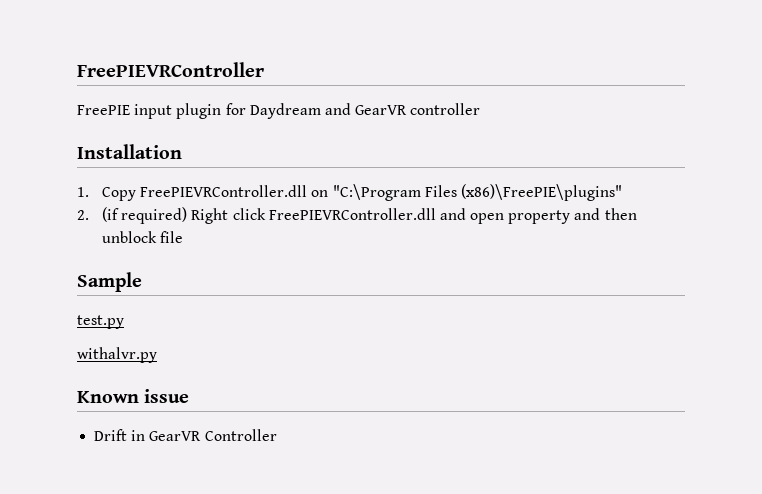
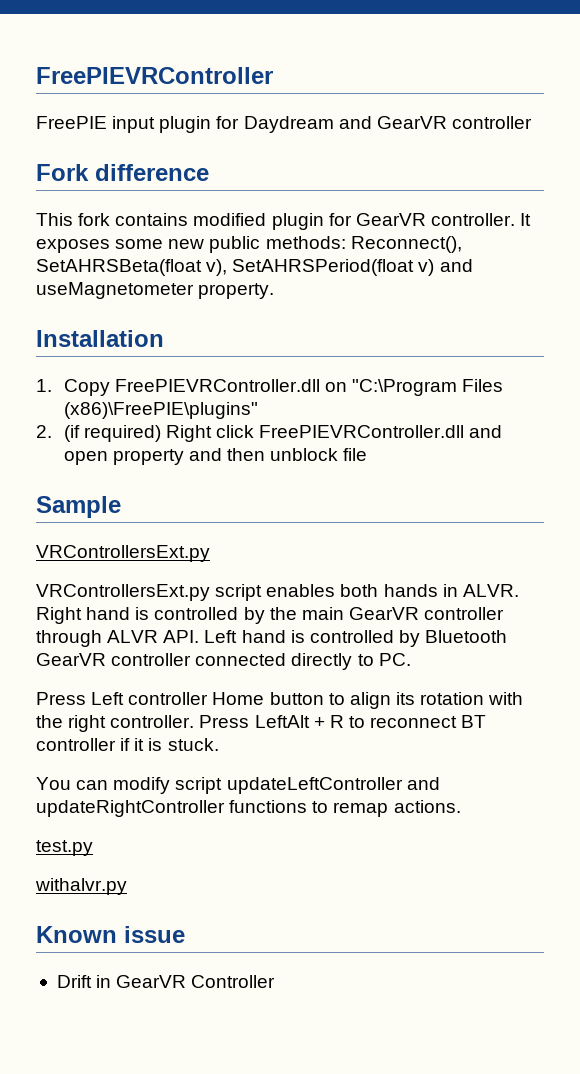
(481, 109) none -> [36,164,209,181] [36,213,532,230] [36,236,462,253] [36,259,473,276] [36,282,275,299] // Fork difference // This fork contains modified plugin for GearVR controller. It exposes some new public methods: Reconnect(), SetAHRSBeta(float v), SetAHRSPeriod(float v) and useMagnetometer property.
(142, 282) none -> [36,545,210,562] [36,584,519,601] [36,607,505,624] [36,630,508,647] [36,653,411,670] [36,692,524,709] [36,715,487,732] [36,738,219,751] [36,777,440,794] [36,800,461,817] // VRControllersExt.py // VRControllersExt.py script enables both hands in ALVR. Right hand is controlled by the main GearVR controller through ALVR API. Left hand is controlled by Bluetooth GearVR controller connected directly to PC. // Press Left controller Home button to align its rotation with the right controller. Press LeftAlt + R to reconnect BT controller if it is stuck. // You can modify script updateLeftController and updateRightController functions to remap actions.

